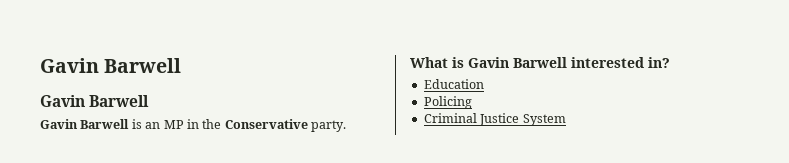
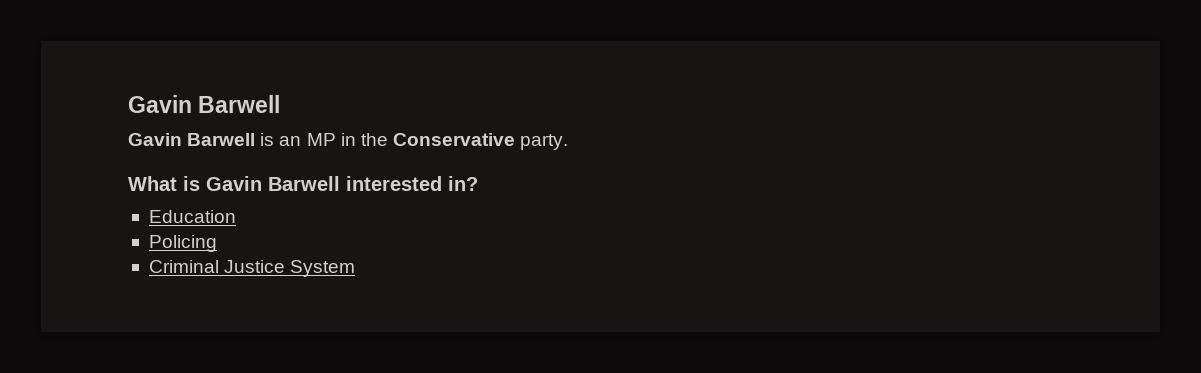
[40,58,182,73] [40,95,150,107] [40,119,130,129] Gavin Barwell // Gavin Barwell // Gavin Barwell -> [128,95,281,113] [128,133,256,146] Gavin Barwell // Gavin Barwell

